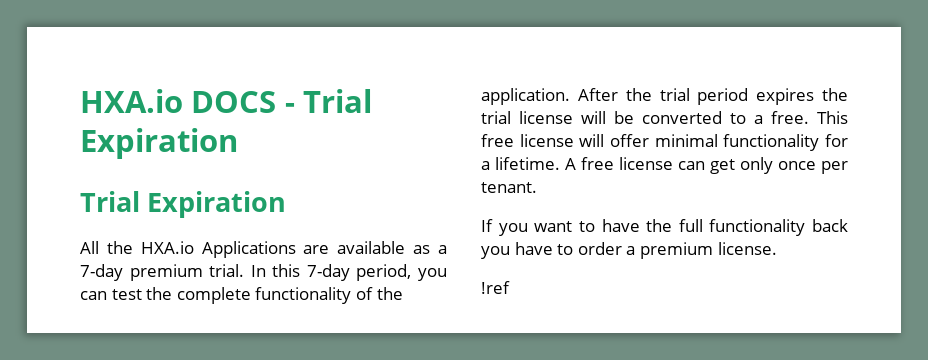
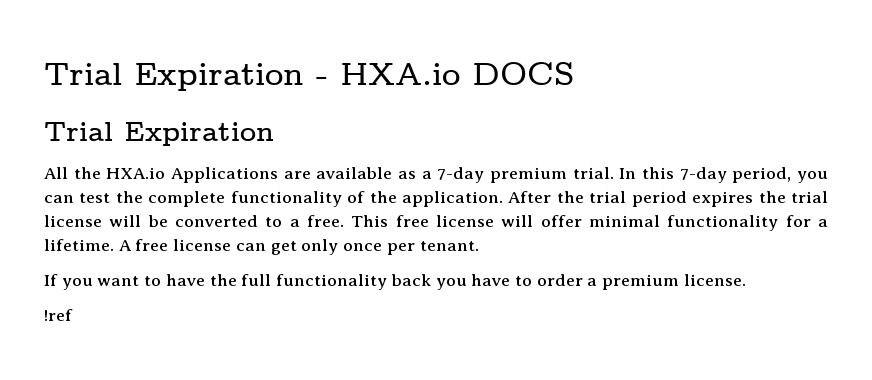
(80, 101) none -> [44,63,328,91] Trial Expiration -
[284,89,373,113] [80,128,238,159] - Trial Expiration -> (574, 73) none

